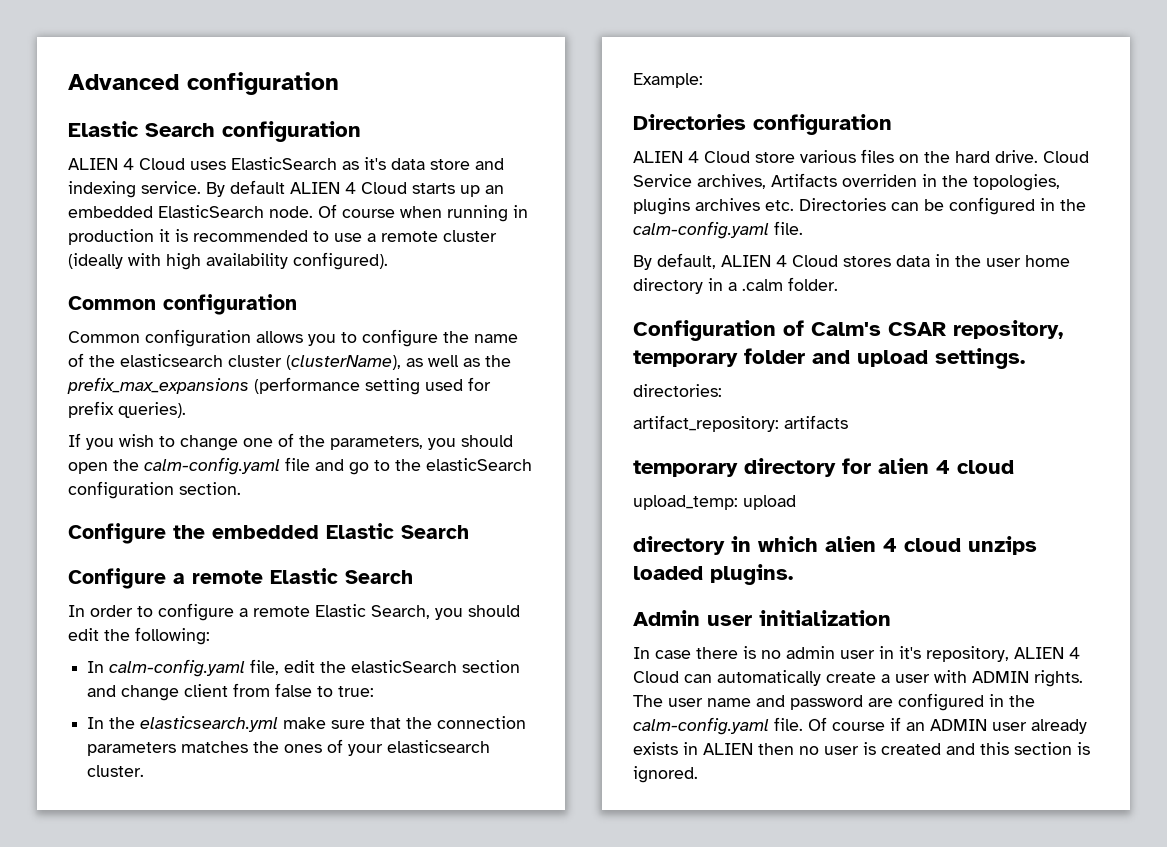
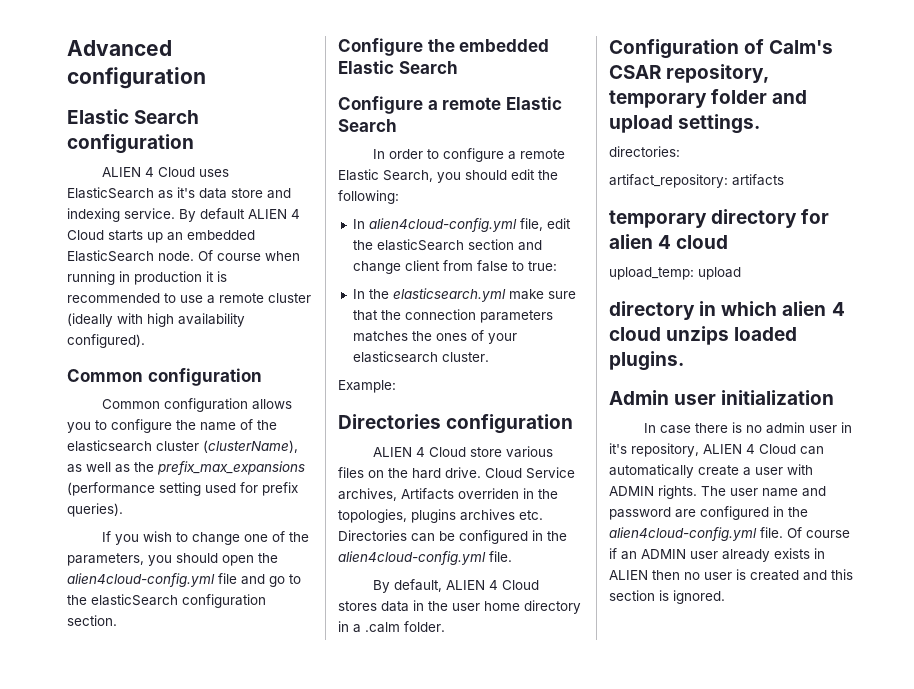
[144,457,280,475] calm-config.yaml -> [67,573,215,587] alien4cloud-config.yml
[109,659,246,677] calm-config.yaml -> [368,218,517,232] alien4cloud-config.yml
[633,221,769,239] calm-config.yaml -> [338,551,486,565] alien4cloud-config.yml
[633,717,769,735] calm-config.yaml -> [609,527,757,541] alien4cloud-config.yml

